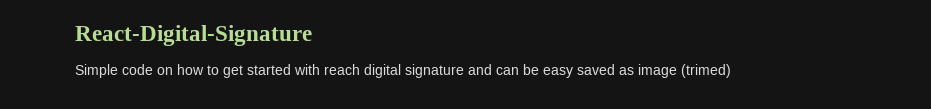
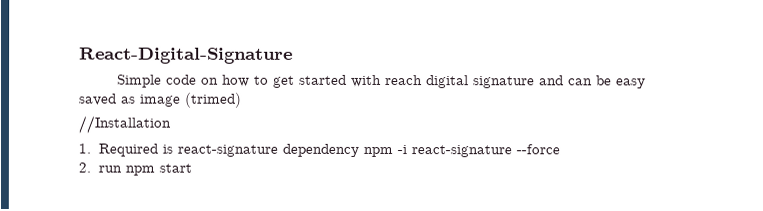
(731, 71) none -> [78,115,171,134] [78,143,560,158] [78,162,192,176] // //Installation // 1. Required is react-signature dependency npm -i react-signature --force // 2. run npm start

